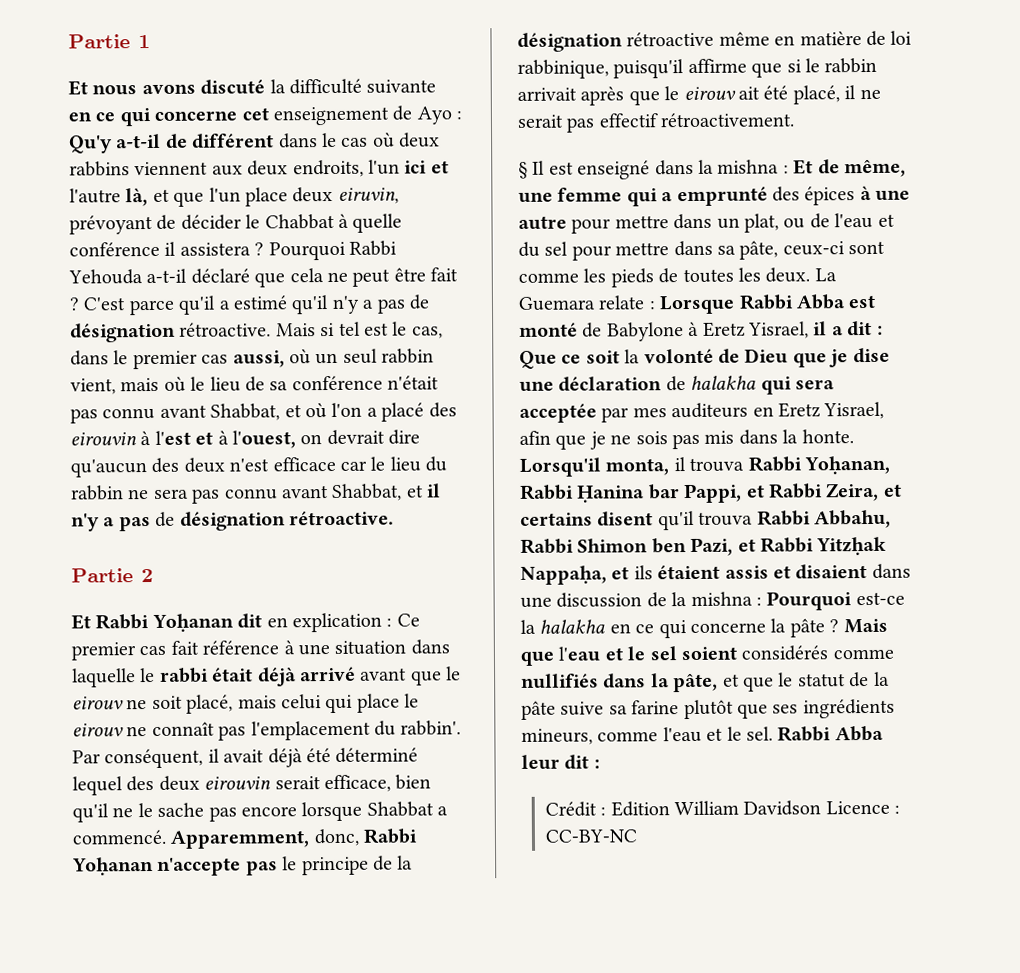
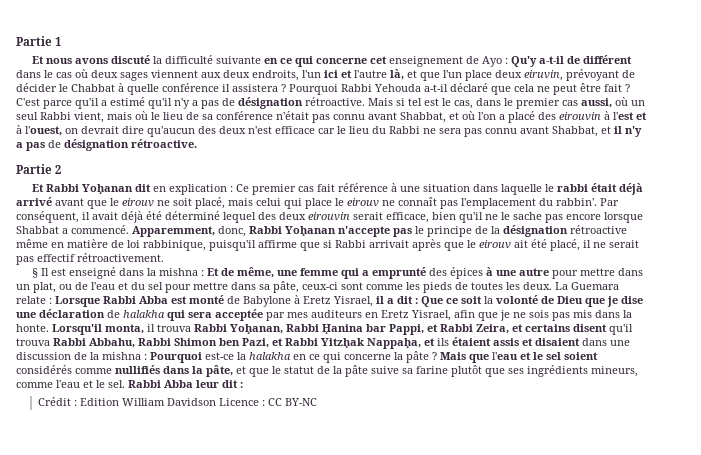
[69,161,130,177] rabbins -> [120,72,148,81] sages
[381,348,435,364] rabbin -> [40,112,71,120] Rabbi
[70,485,124,501] rabbin -> [389,126,420,134] Rabbi
[805,57,878,74] le rabbin -> [335,240,366,248] Rabbi
[544,829,637,843] CC-BY-NC -> [267,398,317,406] CC BY-NC

